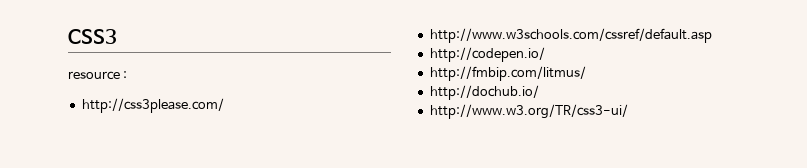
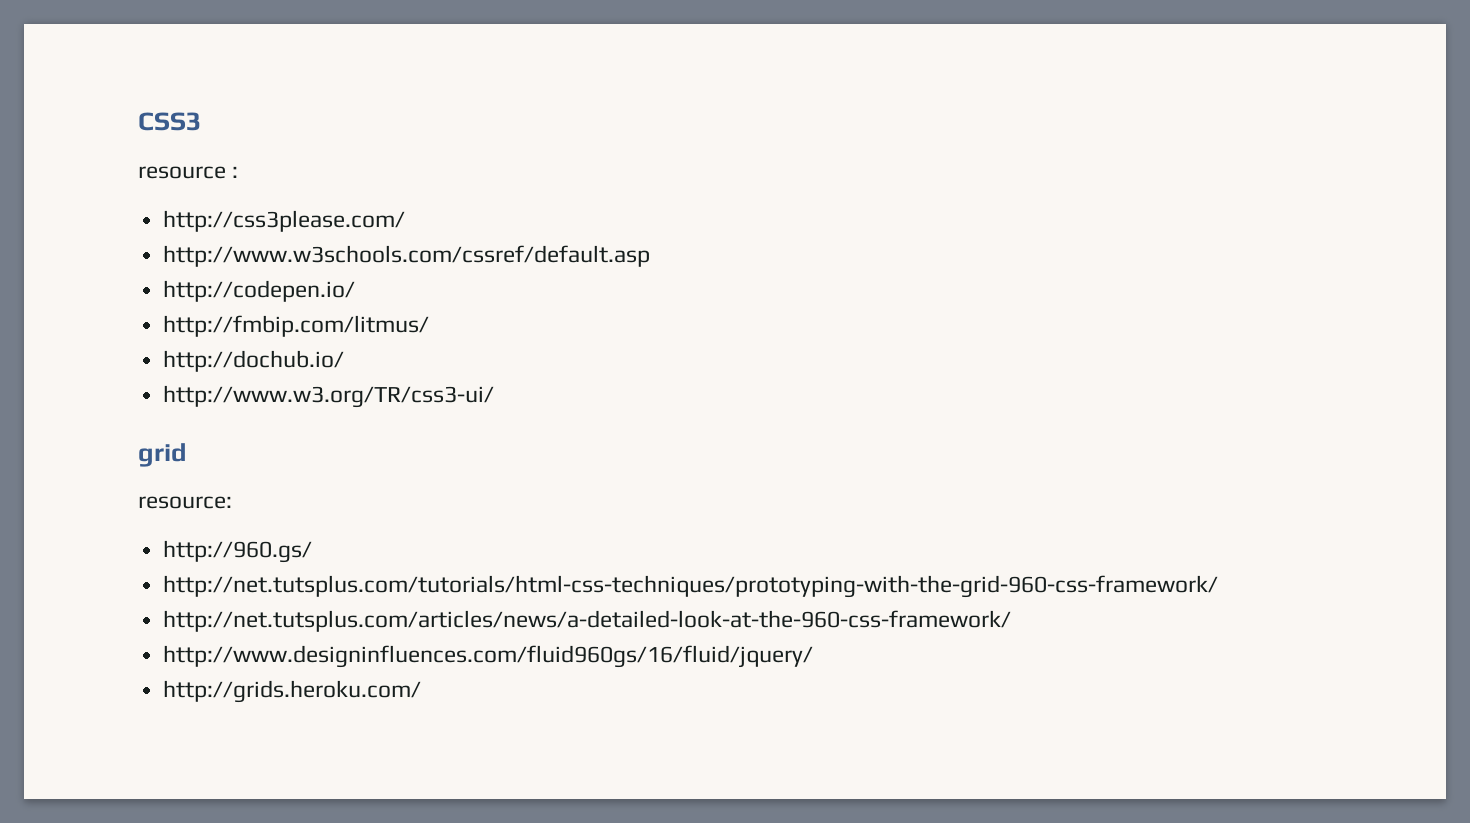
(628, 111) none -> [138,443,187,467] [138,496,232,509] [163,540,313,563] [163,575,1219,598] [163,610,1012,632] [163,645,814,668] [163,680,422,703] // grid // resource: // http://960.gs/ // http://net.tutsplus.com/tutorials/html-css-techniques/prototyping-with-the-grid-960-css-framework/ // http://net.tutsplus.com/articles/news/a-detailed-look-at-the-960-css-framework/ // http://www.designinfluences.com/fluid960gs/16/fluid/jquery/ // http://grids.heroku.com/

